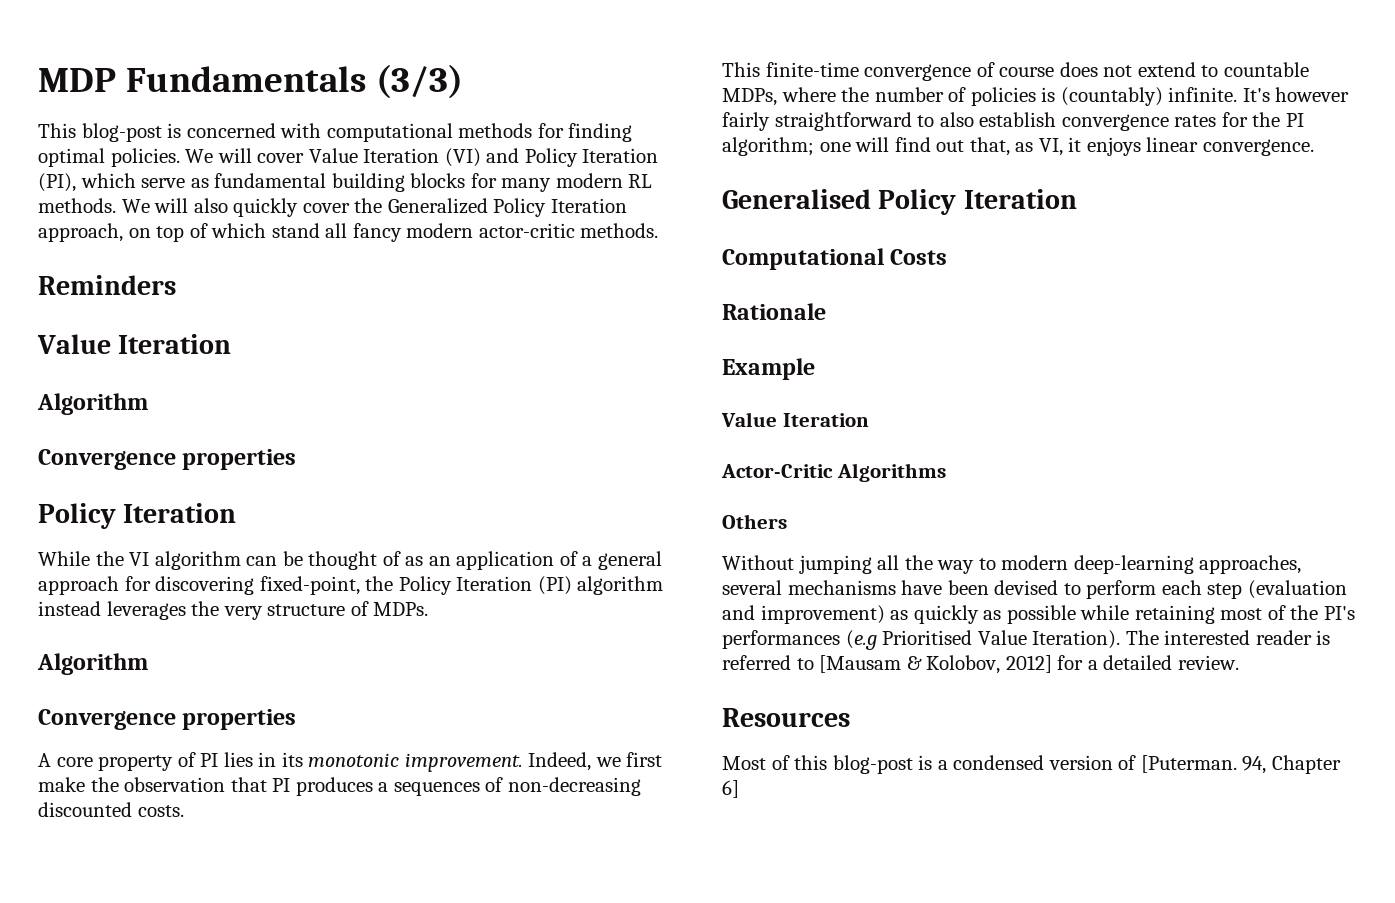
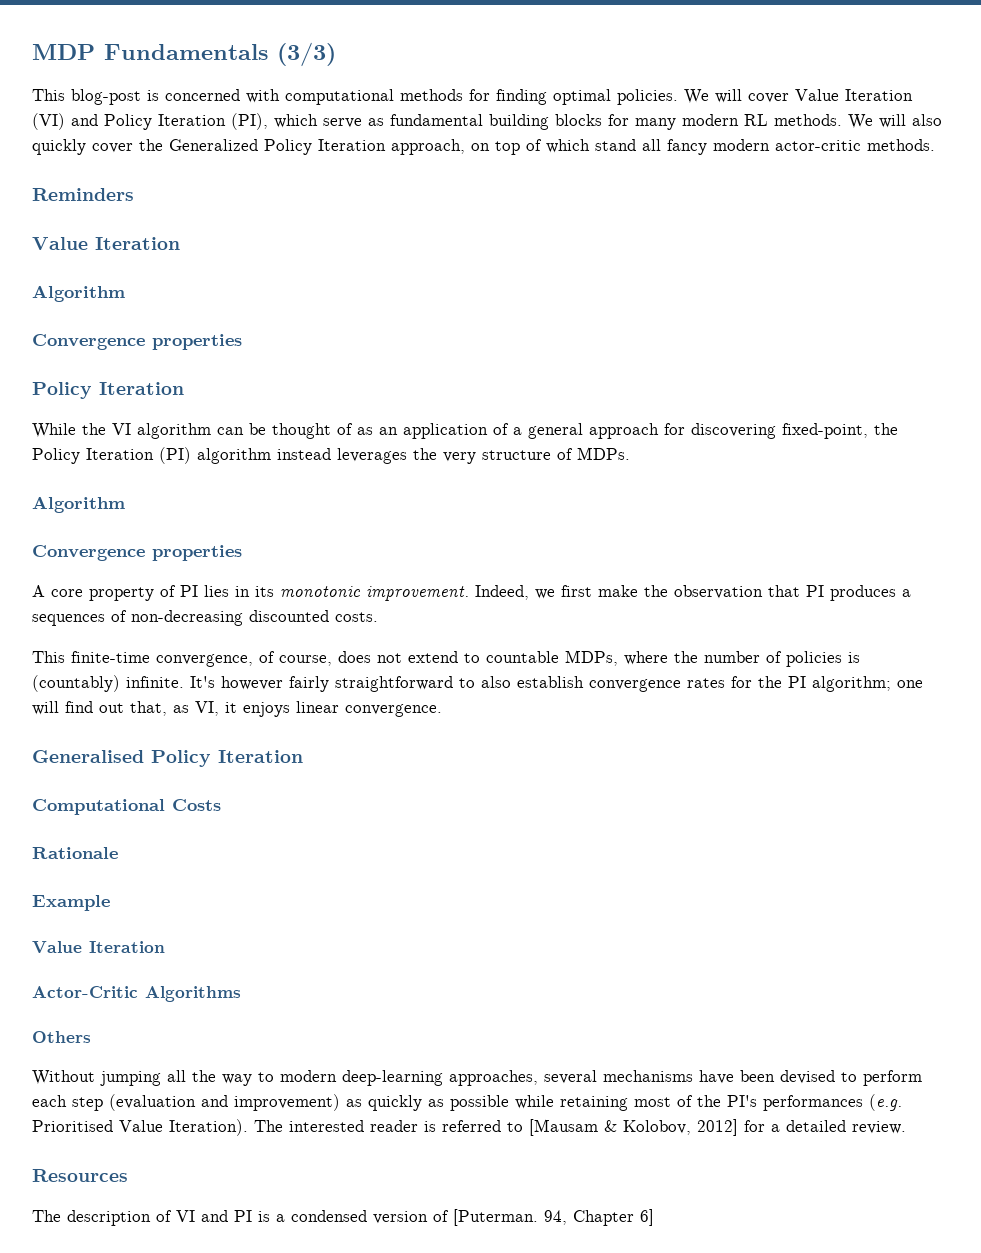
[864,62,1055,81] convergence of course -> [156,651,332,667] convergence, of course,
[845,630,877,650] (e.g -> [869,1094,902,1111] (e.g.
[722,755,913,774] Most of this blog-post -> [32,1210,252,1226] The description of VI and PI

